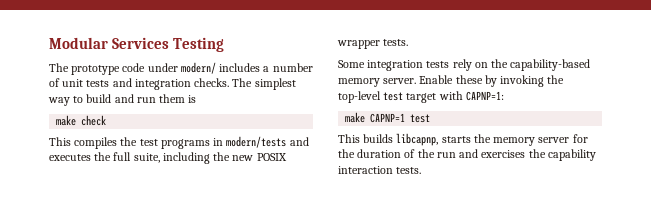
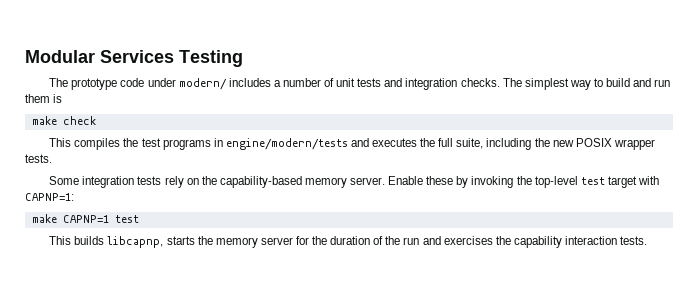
[226,136,287,148] modern/tests -> [225,138,348,150] engine/modern/tests

